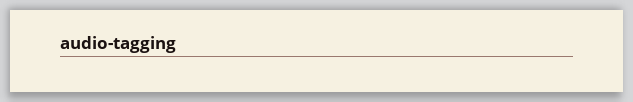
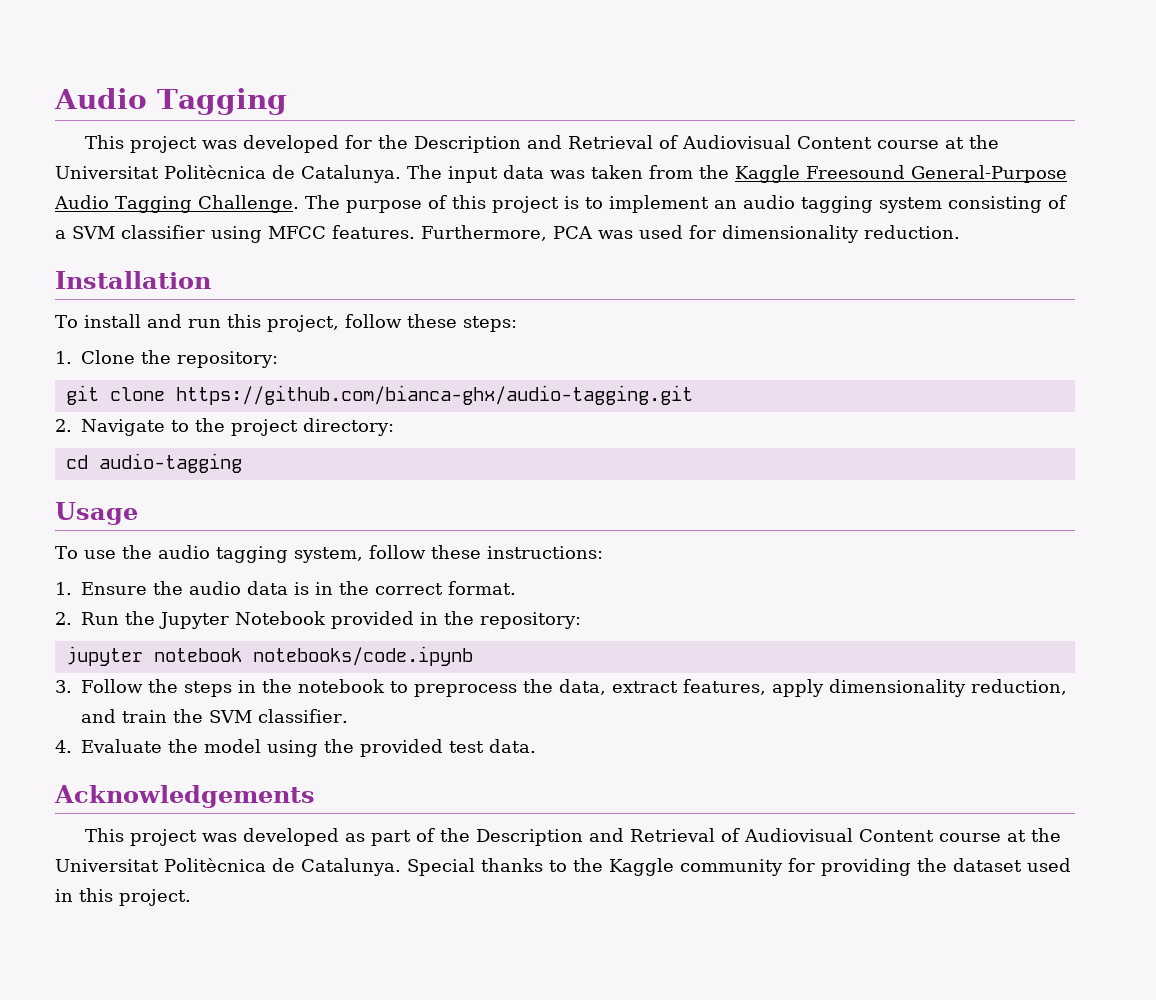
[60,36,176,53] audio-tagging -> [54,88,287,115] [84,135,999,153] [55,165,1067,183] [54,195,1067,213] [55,225,960,243] [55,271,211,289] [55,314,517,332] [55,350,278,368] [65,385,693,405] [55,418,394,436] [65,453,242,473] [55,502,138,525] [55,545,603,563] [55,581,516,595] [55,611,581,629] [65,646,473,666] [55,679,1067,697] [81,709,348,723] [55,739,536,757] [54,785,315,808] [84,828,1061,846] [55,858,1071,876] [55,888,191,906] Audio Tagging // This project was developed for the Description and Retrieval of Audiovisual Content course at the Universitat Politècnica de Catalunya. The input data was taken from the Kaggle Freesound General-Purpose Audio Tagging Challenge. The purpose of this project is to implement an audio tagging system consisting of a SVM classifier using MFCC features. Furthermore, PCA was used for dimensionality reduction. // Installation // To install and run this project, follow these steps: // 1. Clone the repository: // git clone https://github.com/bianca-ghx/audio-tagging.git // 2. Navigate to the project directory: // cd audio-tagging // Usage // To use the audio tagging system, follow these instructions: // 1. Ensure the audio data is in the correct format. // 2. Run the Jupyter Notebook provided in the repository: // jupyter notebook notebooks/code.ipynb // 3. Follow the steps in the notebook to preprocess the data, extract features, apply dimensionality reduction, and train the SVM classifier. // 4. Evaluate the model using the provided test data. // Acknowledgements // This project was developed as part of the Description and Retrieval of Audiovisual Content course at the Universitat Politècnica de Catalunya. Special thanks to the Kaggle community for providing the dataset used in this project.

